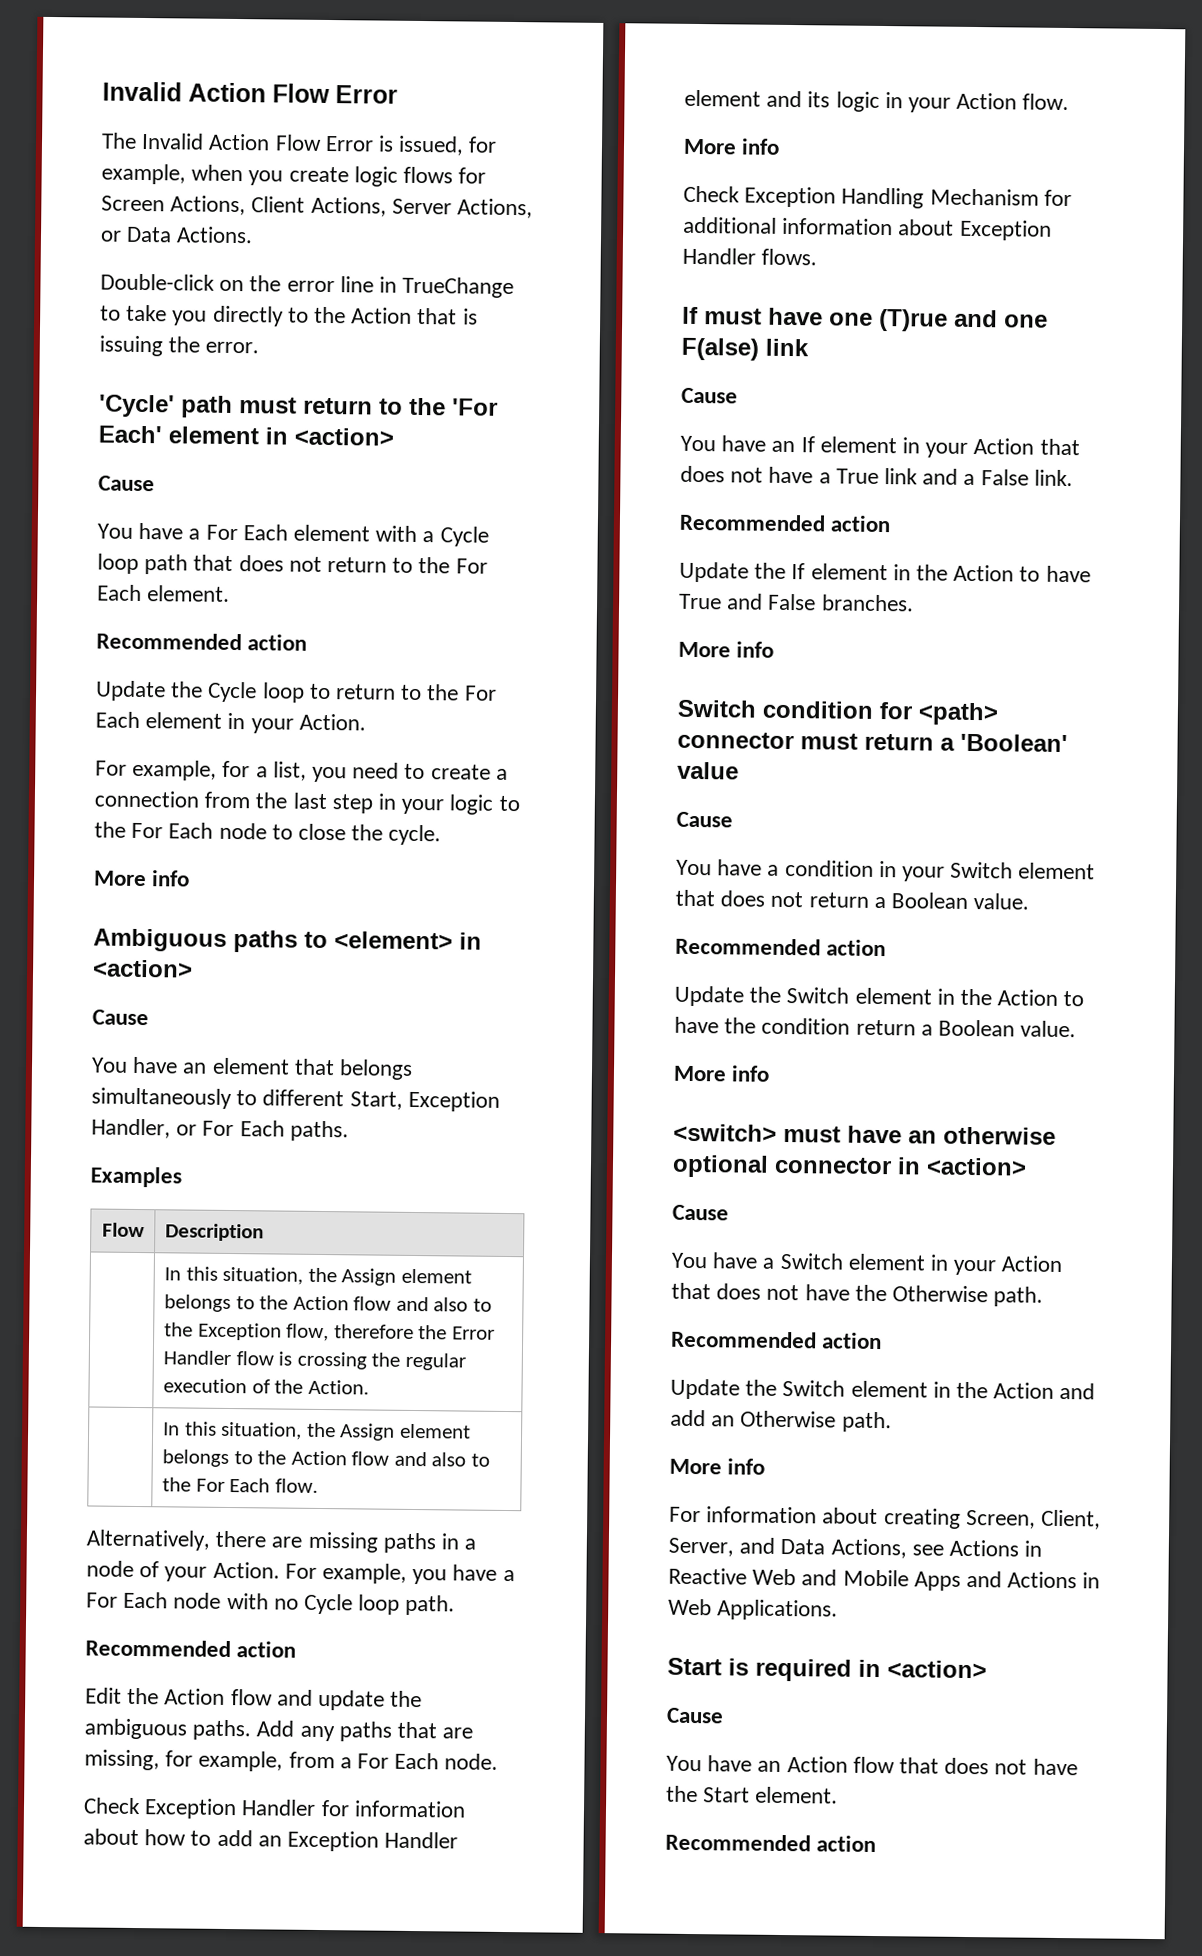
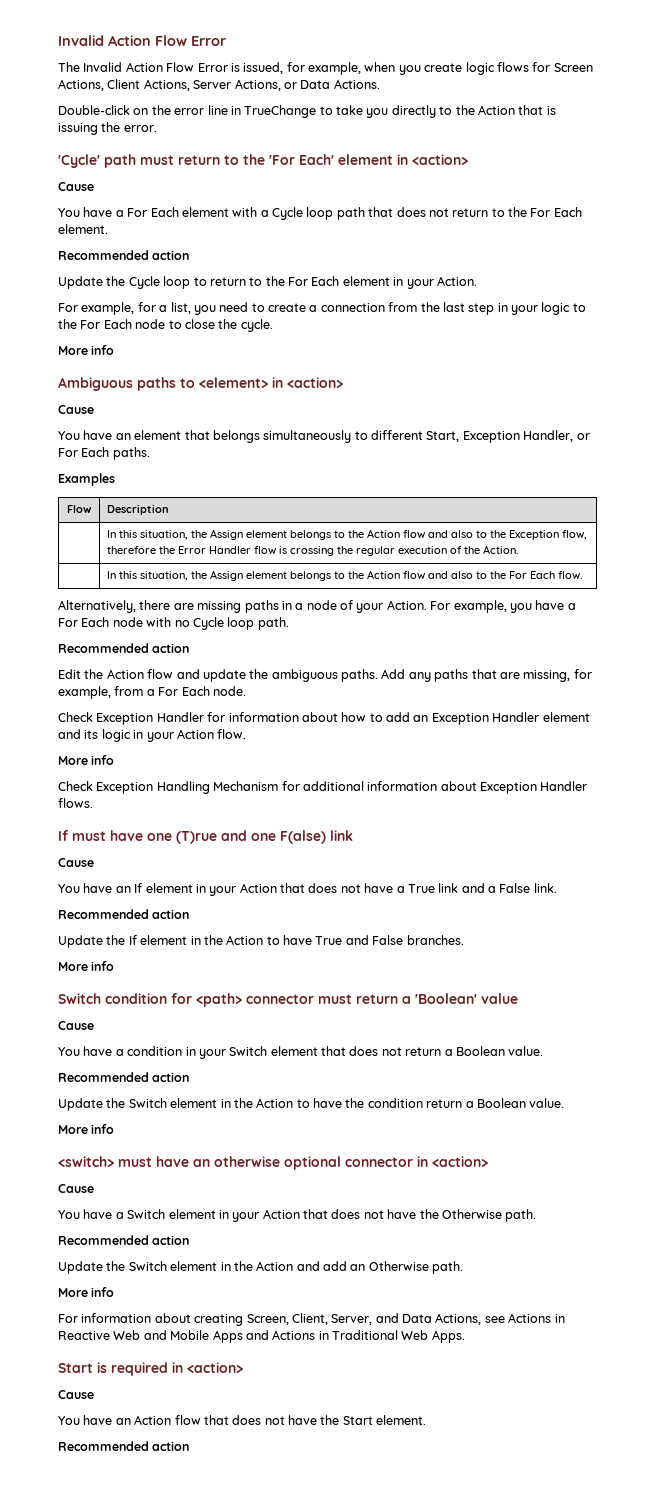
[668,1598,839,1621] Web Applications. -> [332,1330,465,1343] Traditional Web Apps.

